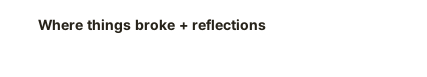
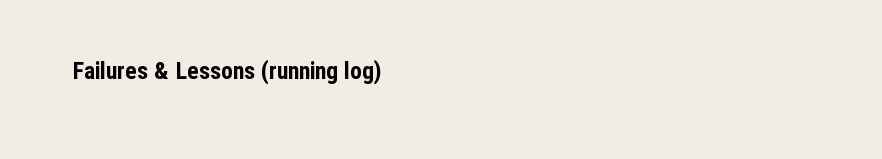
[38,19,266,34] Where things broke + reflections -> [73,59,382,85] Failures & Lessons (running log)

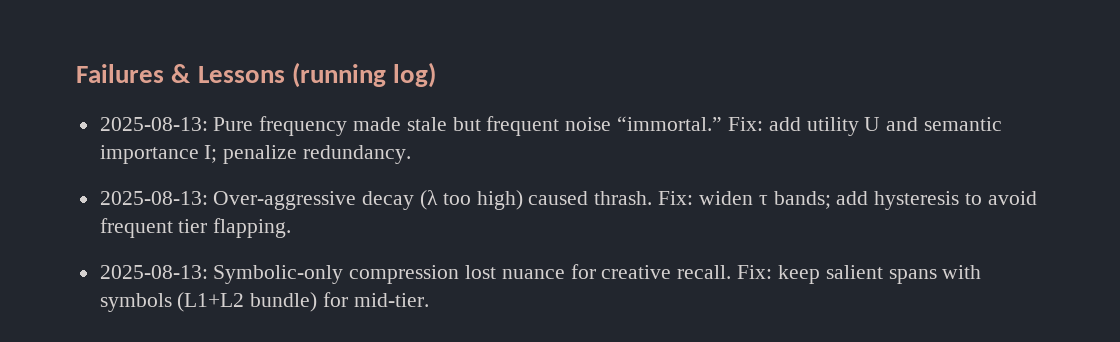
(382, 72) none -> [99,116,1002,136] [99,145,412,164] [99,190,1037,210] [99,218,292,238] [99,264,982,284] [99,292,429,312] // 2025‑08‑13: Pure frequency made stale but frequent noise “immortal.” Fix: add utility U and semantic importance I; penalize redundancy. // 2025‑08‑13: Over‑aggressive decay (λ too high) caused thrash. Fix: widen τ bands; add hysteresis to avoid frequent tier flapping. // 2025‑08‑13: Symbolic-only compression lost nuance for creative recall. Fix: keep salient spans with symbols (L1+L2 bundle) for mid-tier.

